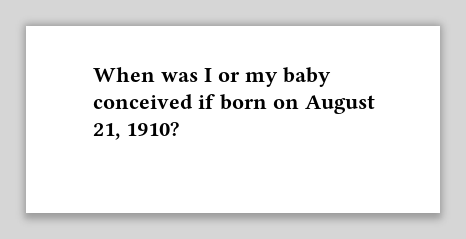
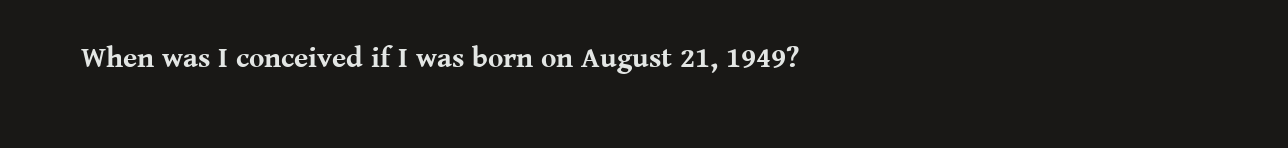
[218,67,331,87] [93,94,215,109] or my baby conceived if -> [236,45,464,67] conceived if I was
[126,122,179,136] 1910? -> [726,46,799,68] 1949?

